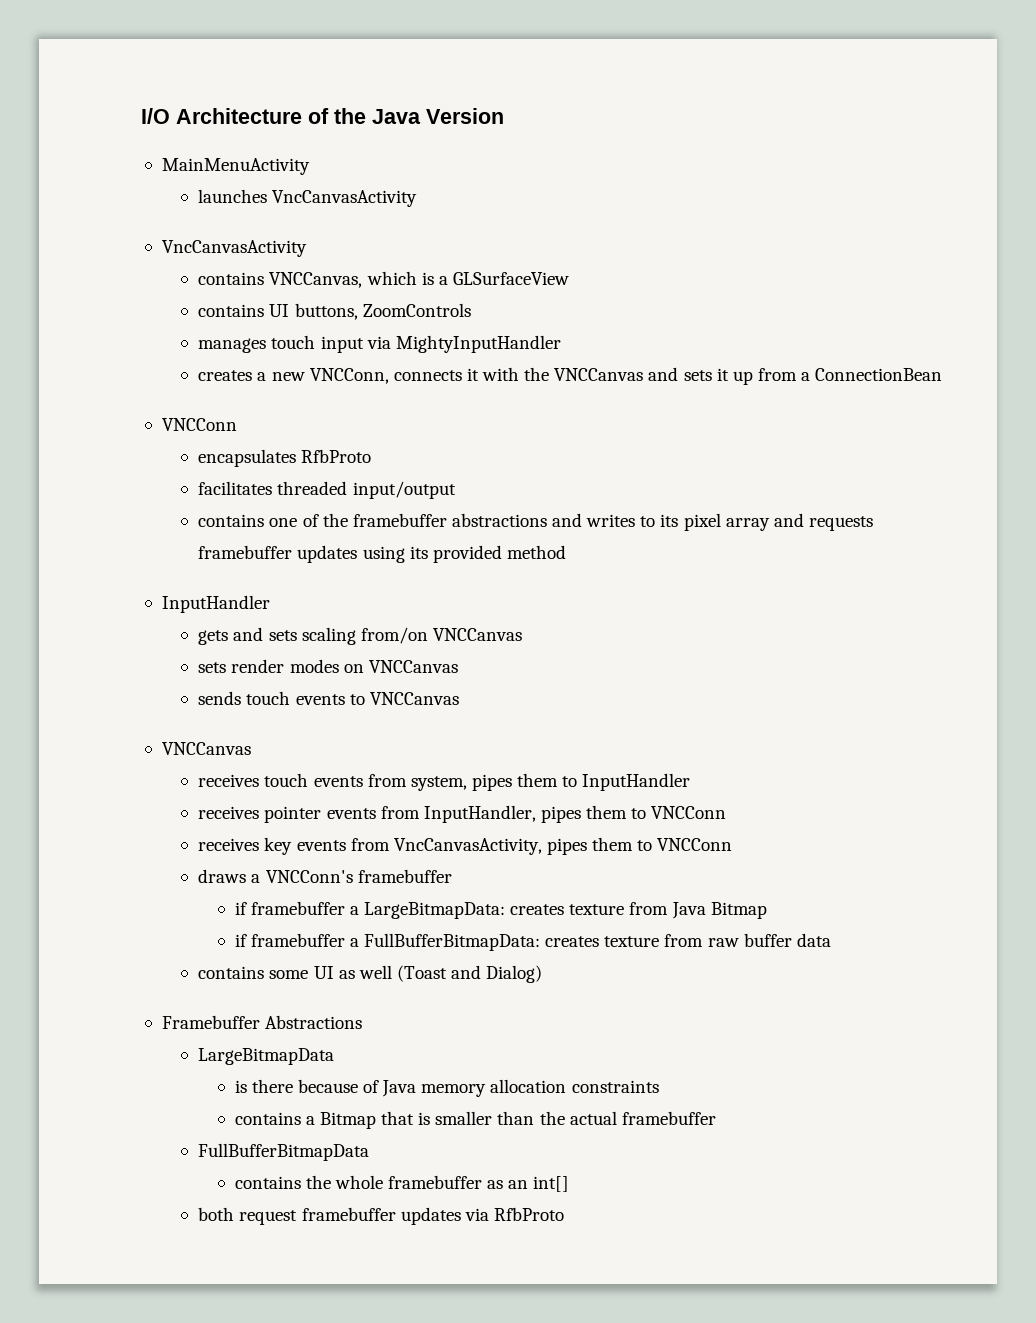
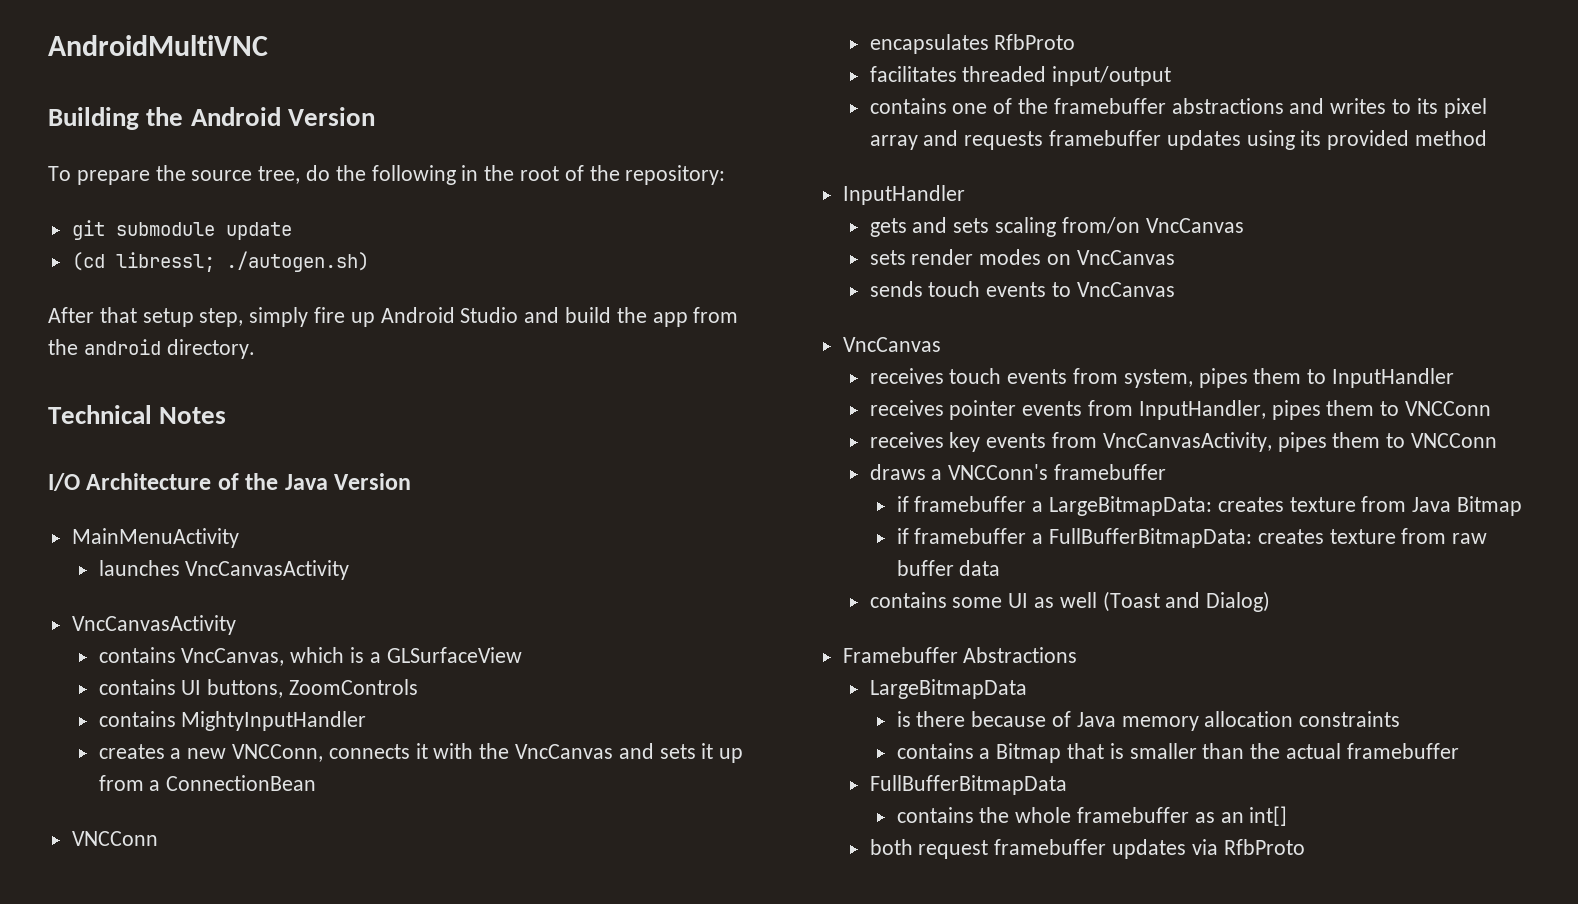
(141, 116) none -> [48,35,268,56] [48,107,375,130] [48,165,726,185] [71,220,292,240] [71,251,369,272] [48,307,739,327] [48,339,255,359] [48,405,227,424] AndroidMultiVNC // Building the Android Version // To prepare the source tree, do the following in the root of the repository: // git submodule update // (cd libressl; ./autogen.sh) // After that setup step, simply fire up Android Studio and build the app from the android directory. // Technical Notes //
[269,272,363,288] VNCCanvas, -> [181,648,285,666] VncCanvas,
[198,335,391,353] manages touch input via -> [98,711,176,727] contains
[554,368,644,381] VNCCanvas -> [515,744,614,759] VncCanvas
[432,628,522,641] VNCCanvas -> [1145,218,1244,233] VncCanvas
[368,660,458,673] VNCCanvas -> [1076,250,1175,265] VncCanvas
[369,692,459,705] [161,742,251,755] VNCCanvas // VNCCanvas -> [1076,282,1175,297] [842,337,941,352] VncCanvas // VncCanvas

